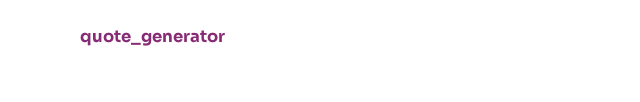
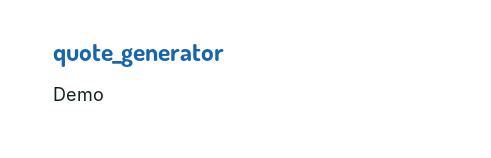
(225, 38) none -> [53,87,104,101] // Demo

